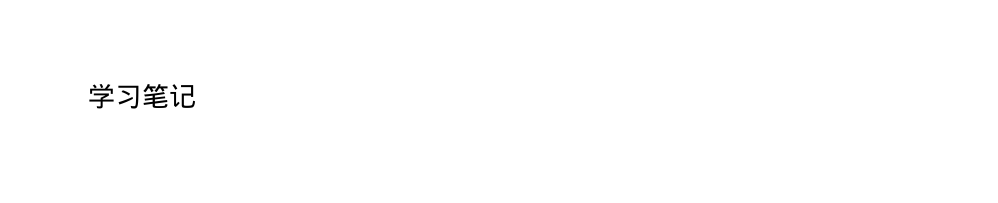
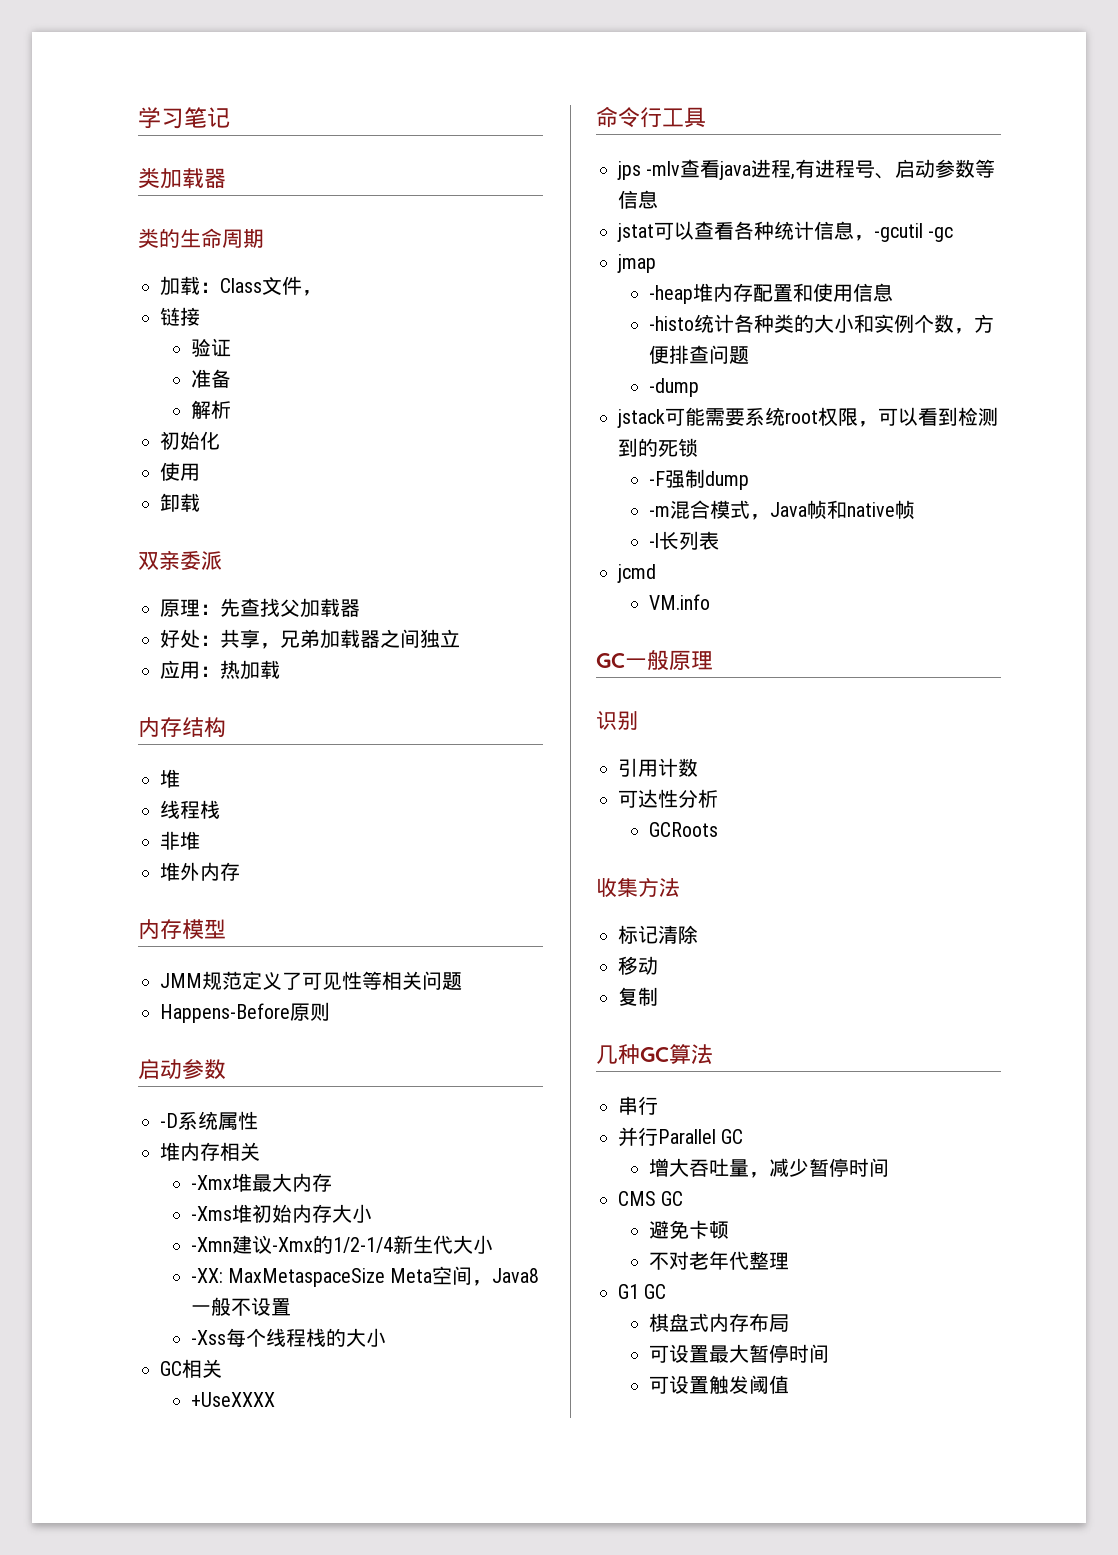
(196, 96) none -> [138,168,226,189] [138,228,264,248] [160,276,322,296] [160,307,200,326] [190,338,231,357] [190,369,231,388] [190,400,231,419] [160,431,220,450] [160,462,200,481] [160,493,200,512] [138,550,222,570] [160,598,360,618] [160,629,460,649] [160,660,280,680] [138,717,226,737] [160,769,180,788] [160,800,220,819] [160,831,200,850] [160,862,240,881] [138,919,226,939] [160,971,462,990] [160,1002,330,1023] [138,1059,226,1080] [160,1111,258,1130] [160,1142,260,1161] [190,1173,332,1192] [190,1204,372,1223] [190,1235,493,1254] [190,1266,540,1287] [190,1297,291,1316] [190,1328,386,1347] [160,1359,222,1378] [190,1392,275,1407] [596,106,706,128] [617,159,996,180] [618,190,658,209] [617,221,954,242] [617,254,656,273] [648,283,893,304] [648,314,994,334] [648,345,749,364] [648,378,699,397] [617,407,998,428] [618,438,698,457] [648,469,749,490] [648,500,915,520] [648,531,719,550] [617,564,656,583] [648,594,710,610] [596,650,713,671] [596,711,638,730] [618,758,698,777] [618,789,718,808] [648,822,718,837] [596,877,680,897] [618,925,698,944] [618,956,658,975] [618,987,658,1006] [596,1044,713,1064] [618,1096,658,1115] [618,1127,744,1147] [648,1158,889,1178] [618,1191,684,1206] [648,1220,729,1239] [648,1251,789,1270] [618,1284,667,1299] [648,1313,789,1332] [648,1344,829,1363] [648,1375,789,1394] // 类加载器 // 类的生命周期 // 加载：Class文件， // 链接 // 验证 // 准备 // 解析 // 初始化 // 使用 // 卸载 // 双亲委派 // 原理：先查找父加载器 // 好处：共享，兄弟加载器之间独立 // 应用：热加载 // 内存结构 // 堆 // 线程栈 // 非堆 // 堆外内存 // 内存模型 // JMM规范定义了可见性等相关问题 // Happens-Before原则 // 启动参数 // -D系统属性 // 堆内存相关 // -Xmx堆最大内存 // -Xms堆初始内存大小 // -Xmn建议-Xmx的1/2-1/4新生代大小 // -XX: MaxMetaspaceSize Meta空间，Java8一般不设置 // -Xss每个线程栈的大小 // GC相关 // +UseXXXX // 命令行工具 // jps -mlv查看java进程,有进程号、启动参数等信息 // jstat可以查看各种统计信息，-gcutil -gc // jmap // -heap堆内存配置和使用信息 // -histo统计各种类的大小和实例个数，方便排查问题 // -dump // jstack可能需要系统root权限，可以看到检测到的死锁 // -F强制dump // -m混合模式，Java帧和native帧 // -l长列表 // jcmd // VM.info // GC一般原理 // 识别 // 引用计数 // 可达性分析 // GCRoots // 收集方法 // 标记清除 // 移动 // 复制 // 几种GC算法 // 串行 // 并行Parallel GC // 增大吞吐量，减少暂停时间 // CMS GC // 避免卡顿 // 不对老年代整理 // G1 GC // 棋盘式内存布局 // 可设置最大暂停时间 // 可设置触发阈值

